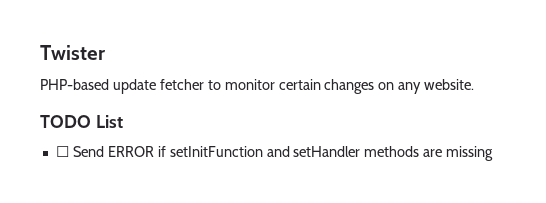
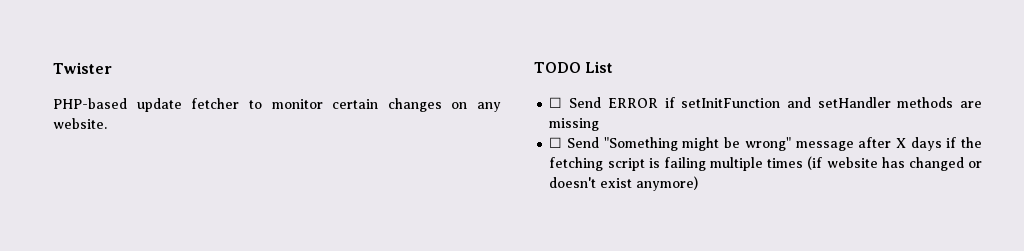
(494, 153) none -> [549,137,982,151] [549,156,983,171] [549,176,699,191] // ☐ Send "Something might be wrong" message after X days if the fetching script is failing multiple times (if website has changed or doesn't exist anymore)

